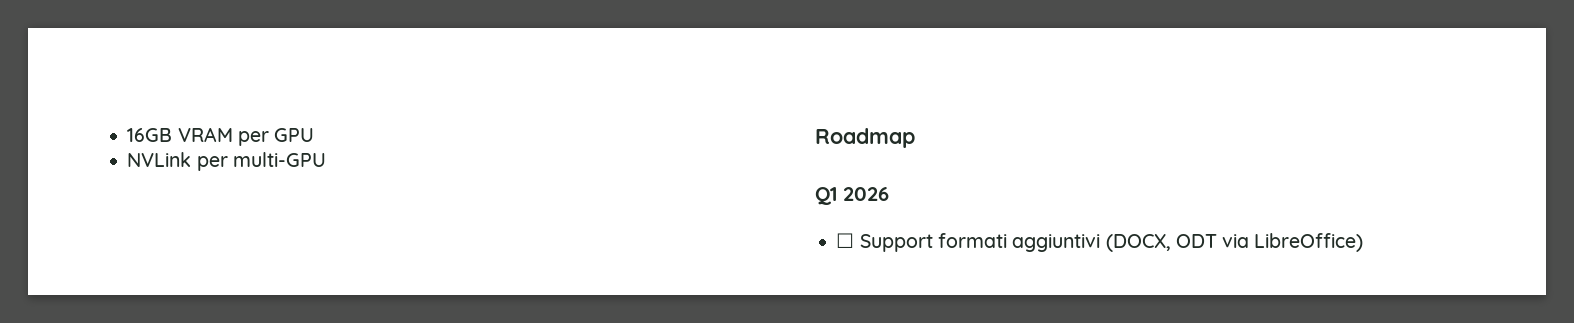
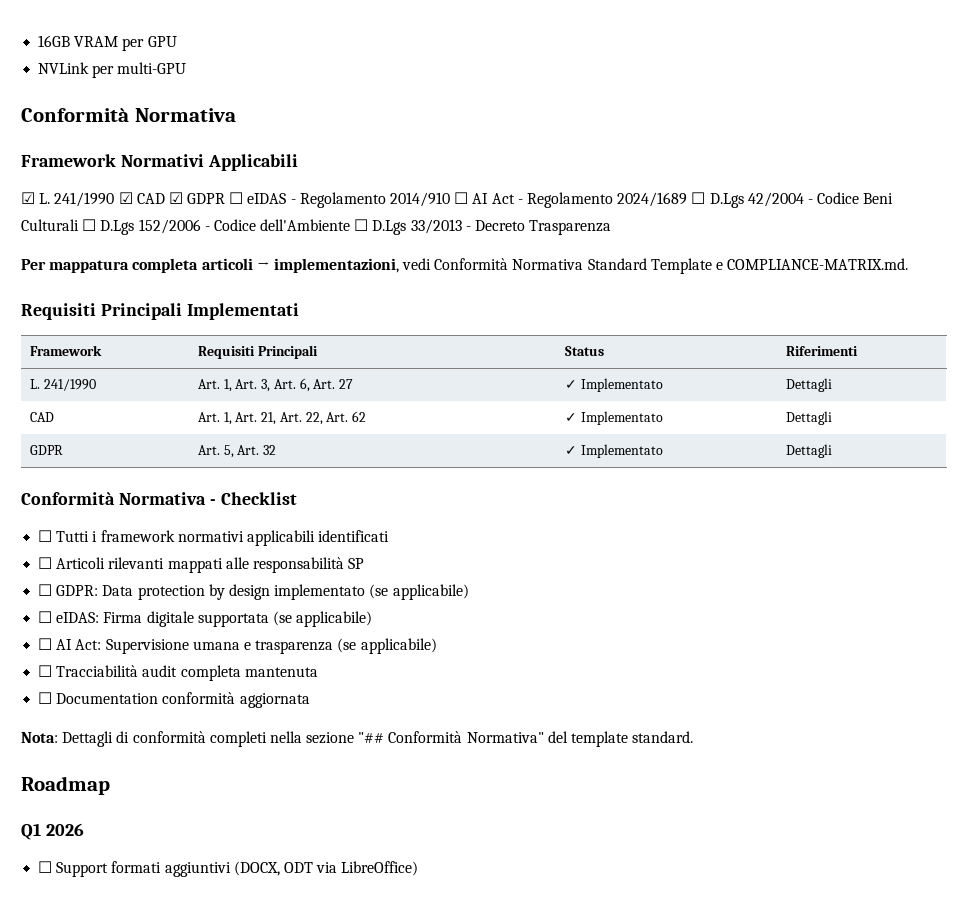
(326, 159) none -> [21,108,236,122] [21,154,298,171] [21,192,894,208] [21,219,612,235] [21,258,909,274] [21,303,299,320] [29,345,102,356] [197,345,318,359] [564,346,604,356] [785,346,858,356] [29,379,96,391] [197,378,354,392] [564,378,663,392] [785,378,832,392] [29,412,54,422] [197,411,367,425] [564,411,663,425] [785,411,832,425] [29,445,63,455] [197,445,277,458] [564,444,663,458] [785,444,832,458] [21,492,297,505] [38,530,390,546] [38,557,365,573] [38,584,469,600] [38,611,373,627] [38,638,437,654] [38,665,318,681] [38,692,310,708] [21,731,694,747] // Conformità Normativa // Framework Normativi Applicabili // ☑ L. 241/1990 ☑ CAD ☑ GDPR ☐ eIDAS - Regolamento 2014/910 ☐ AI Act - Regolamento 2024/1689 ☐ D.Lgs 42/2004 - Codice Beni Culturali ☐ D.Lgs 152/2006 - Codice dell'Ambiente ☐ D.Lgs 33/2013 - Decreto Trasparenza // Per mappatura completa articoli → implementazioni, vedi Conformità Normativa Standard Template e COMPLIANCE-MATRIX.md. // Requisiti Principali Implementati // Framework | Requisiti Principali | Status | Riferimenti // L. 241/1990 | Art. 1, Art. 3, Art. 6, Art. 27 | ✓ Implementato | Dettagli // CAD | Art. 1, Art. 21, Art. 22, Art. 62 | ✓ Implementato | Dettagli // GDPR | Art. 5, Art. 32 | ✓ Implementato | Dettagli // Conformità Normativa - Checklist // ☐ Tutti i framework normativi applicabili identificati // ☐ Articoli rilevanti mappati alle responsabilità SP // ☐ GDPR: Data protection by design implementato (se applicabile) // ☐ eIDAS: Firma digitale supportata (se applicabile) // ☐ AI Act: Supervisione umana e trasparenza (se applicabile) // ☐ Tracciabilità audit completa mantenuta // ☐ Documentation conformità aggiornata // Nota: Dettagli di conformità completi nella sezione "## Conformità Normativa" del template standard.

